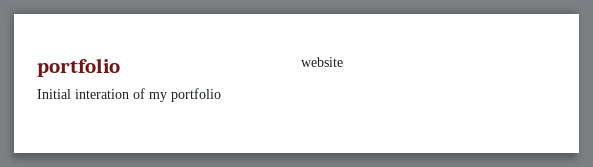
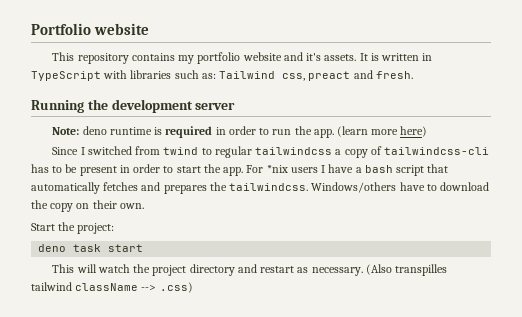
[37,58,120,77] [37,88,221,102] [301,57,343,67] portfolio // Initial interation of my portfolio website -> [31,23,150,35] [52,52,433,64] [31,70,413,81] [31,99,236,113] [52,126,428,138] [52,146,489,158] [31,164,449,176] [31,182,490,194] [31,200,144,212] [31,222,115,234] [38,244,144,252] [52,264,447,276] [31,282,193,293] Portfolio website // This repository contains my portfolio website and it's assets. It is written in TypeScript with libraries such as: Tailwind css, preact and fresh. // Running the development server // Note: deno runtime is required in order to run the app. (learn more here) // Since I switched from twind to regular tailwindcss a copy of tailwindcss-cli has to be present in order to start the app. For *nix users I have a bash script that automatically fetches and prepares the tailwindcss. Windows/others have to download the copy on their own. // Start the project: // deno task start // This will watch the project directory and restart as necessary. (Also transpilles tailwind className --> .css)

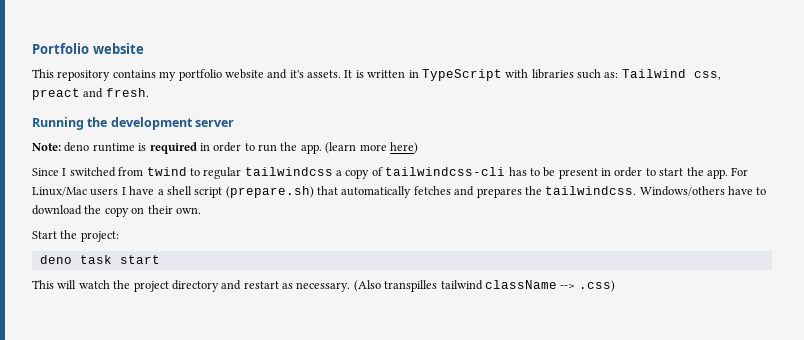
[266,165,288,173] *nix -> [32,187,87,196] Linux/Mac
[364,165,425,176] bash script -> [166,186,314,198] shell script (prepare.sh)

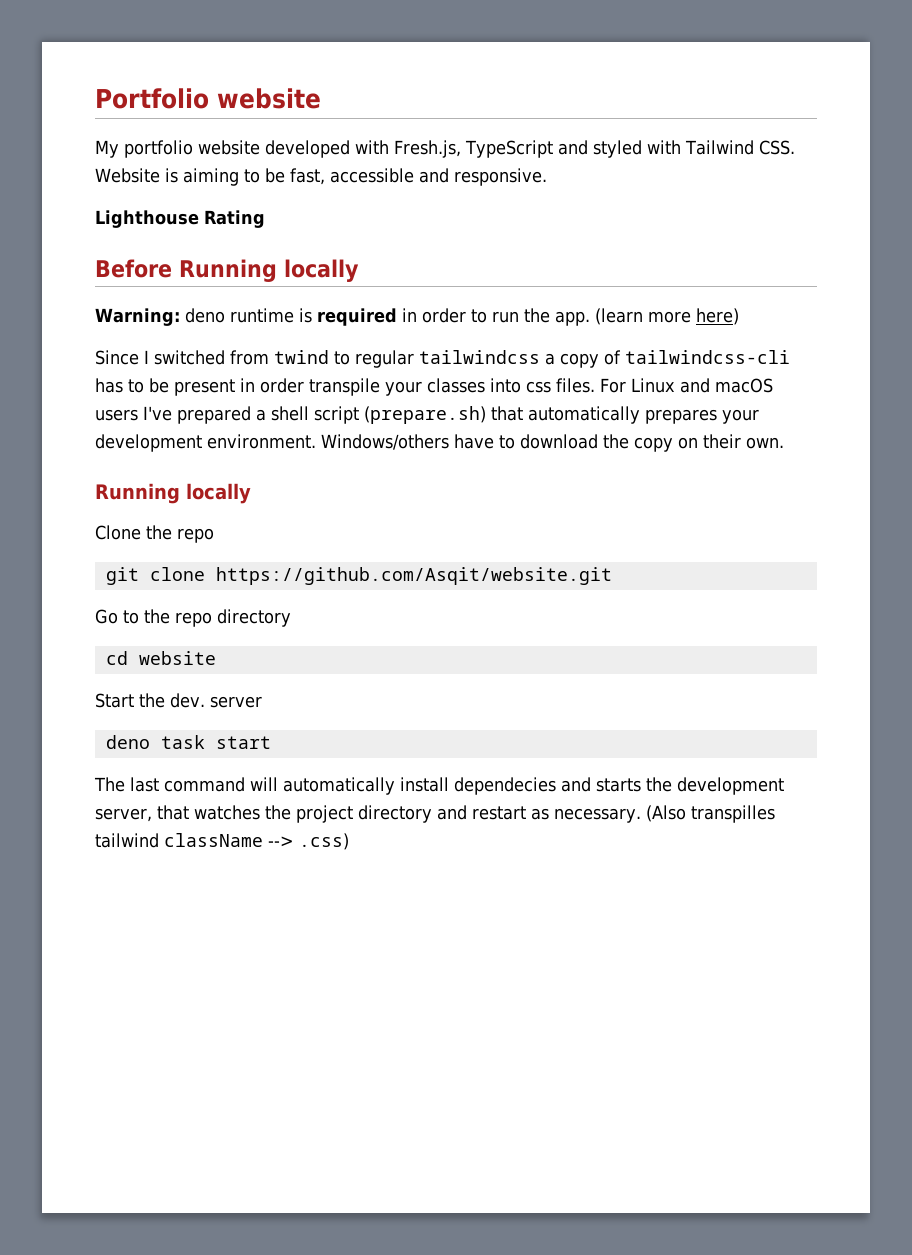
[32,69,721,81] [32,88,149,100] [32,117,235,130] [32,143,61,151] This repository contains my portfolio website and it's assets. It is written in TypeScript with libraries such as: Tailwind css, preact and fresh. // Running the development server // Note: -> [95,140,795,158] [95,168,547,186] [95,210,265,228] [95,259,359,282] [95,308,180,326] My portfolio website developed with Fresh.js, TypeScript and styled with Tailwind CSS. Website is aiming to be fast, accessible and responsive. // Lighthouse Rating // Before Running locally // Warning:
[645,167,749,179] [32,186,155,196] to start the app. For Linux/Mac users I have -> [309,378,773,396] [95,406,251,424] transpile your classes into css files. For Linux and macOS users I've prepared
[413,186,637,198] fetches and prepares the tailwindcss. -> [645,409,759,424] [95,434,316,452] prepares your development environment.
(201, 210) none -> [95,483,251,504] [95,525,214,543] [105,567,612,585] [95,609,291,627] [105,651,216,665] // Running locally // Clone the repo // git clone https://github.com/Asqit/website.git // Go to the repo directory // cd website
[80,231,119,242] project: -> [170,693,262,708] dev. server
[32,280,110,289] This will watch -> [94,777,784,795] [95,805,260,822] The last command will automatically install dependecies and starts the development server, that watches

